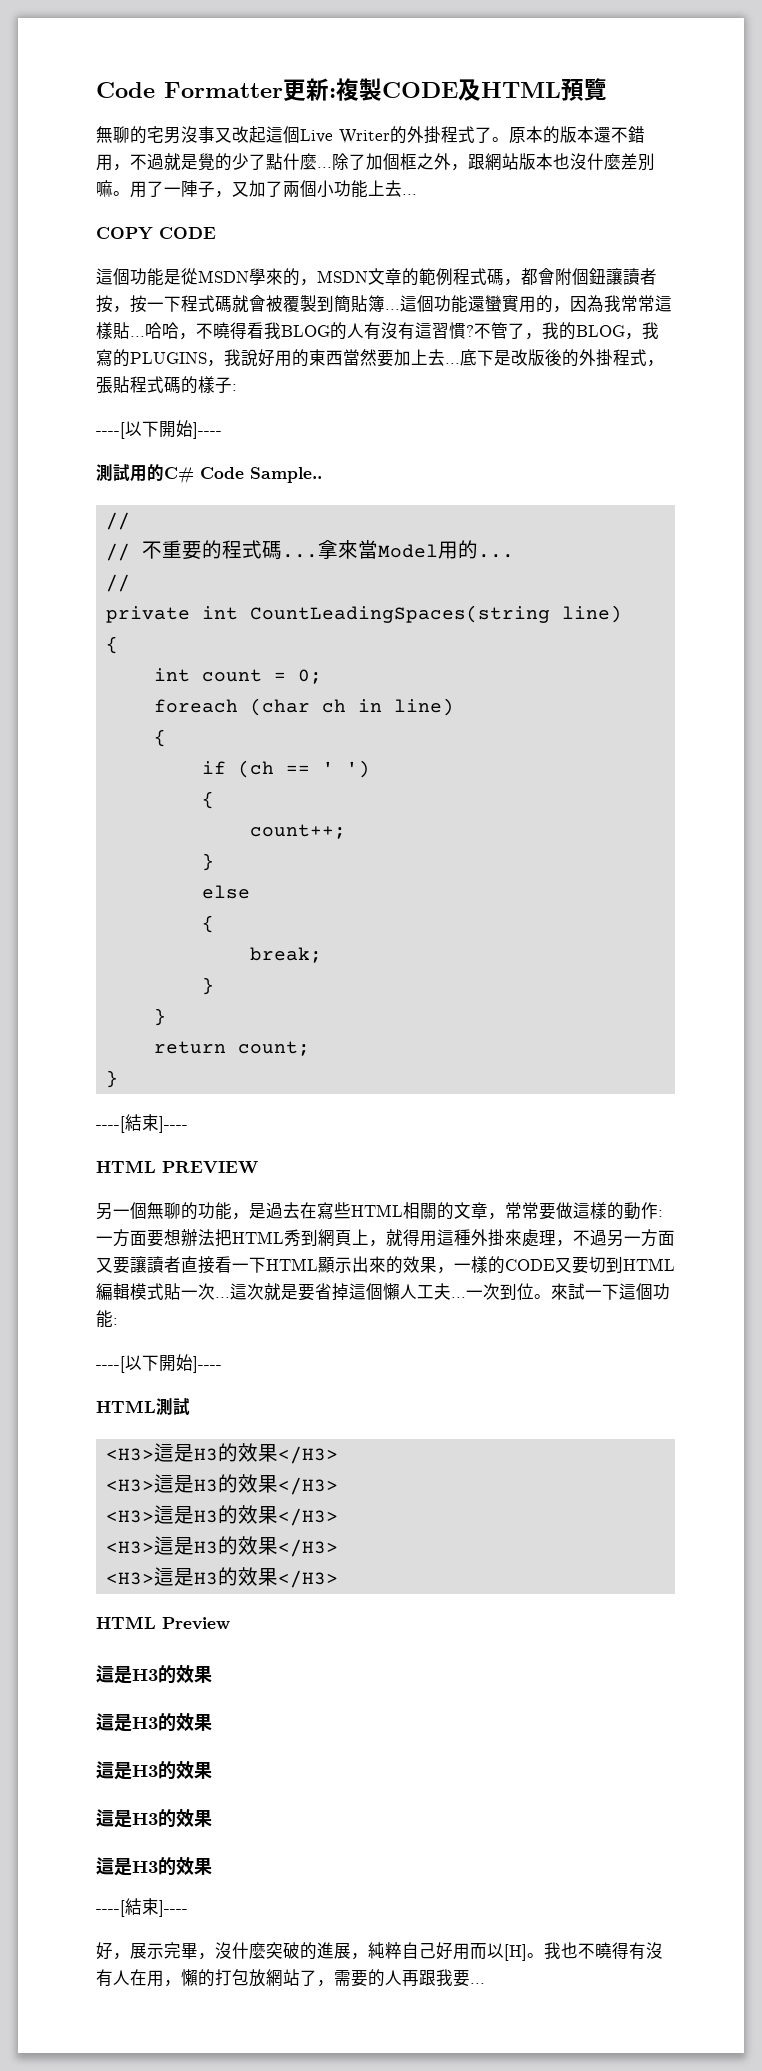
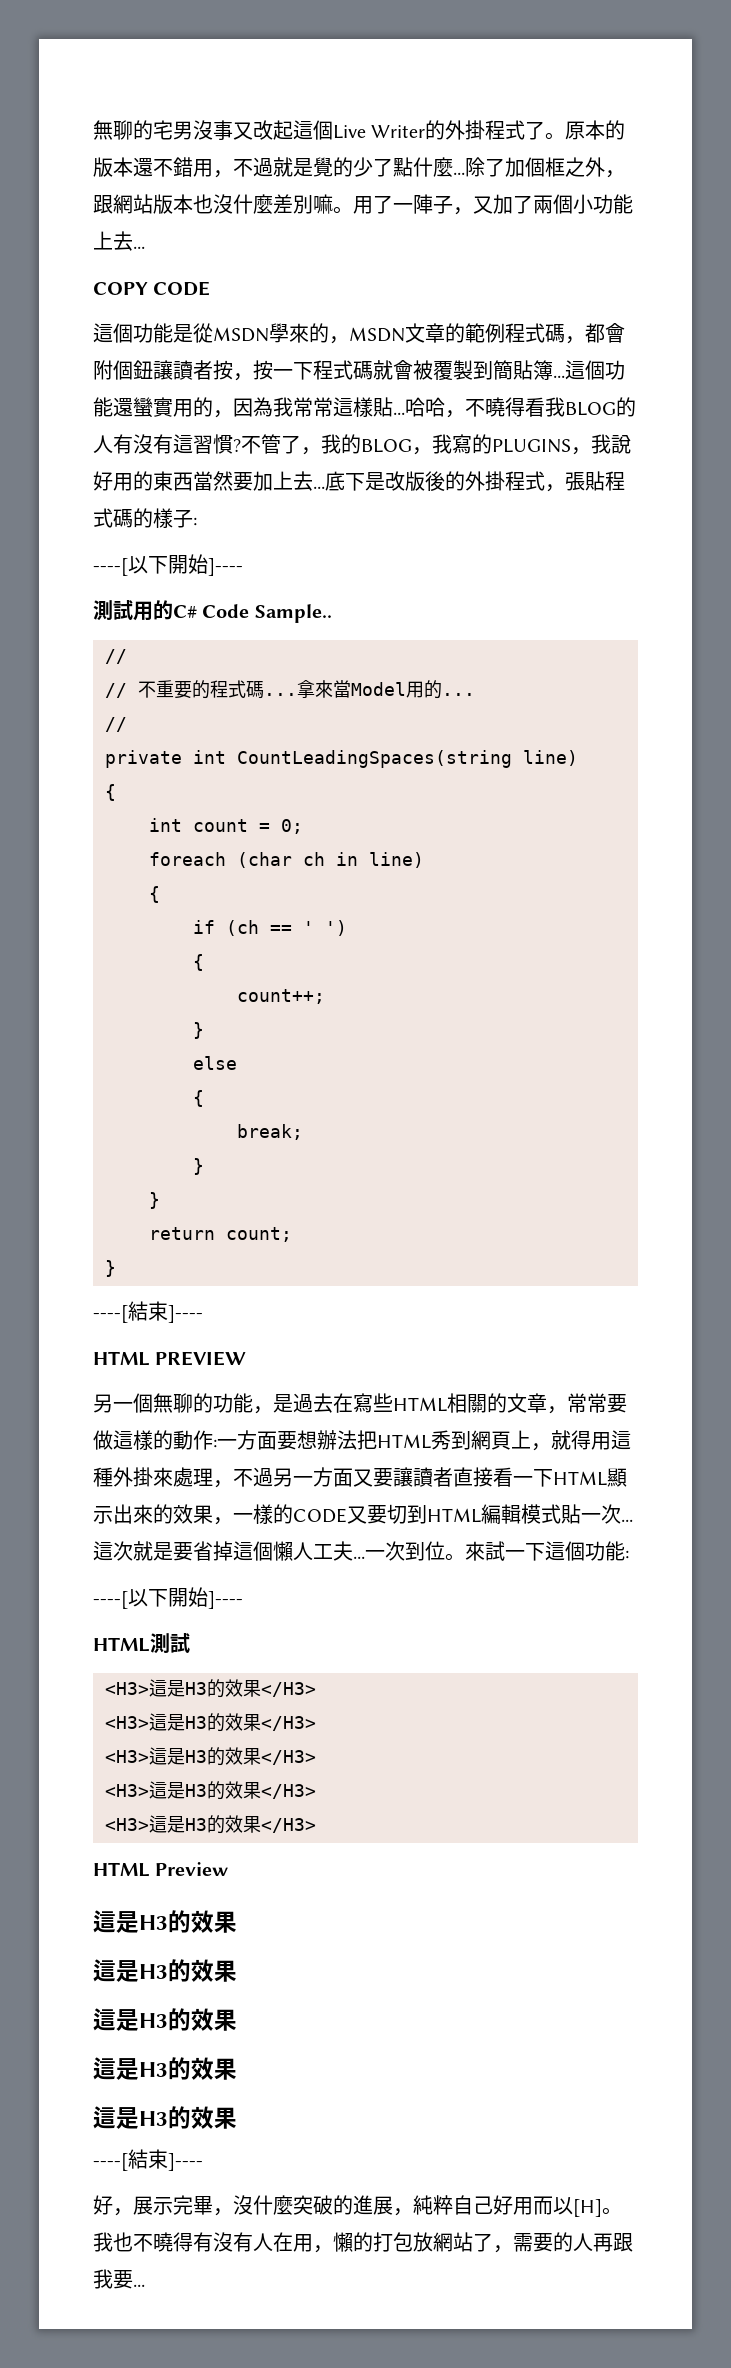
[96,78,607,101] Code Formatter更新:複製CODE及HTML預覽 // -> (93, 130) none

